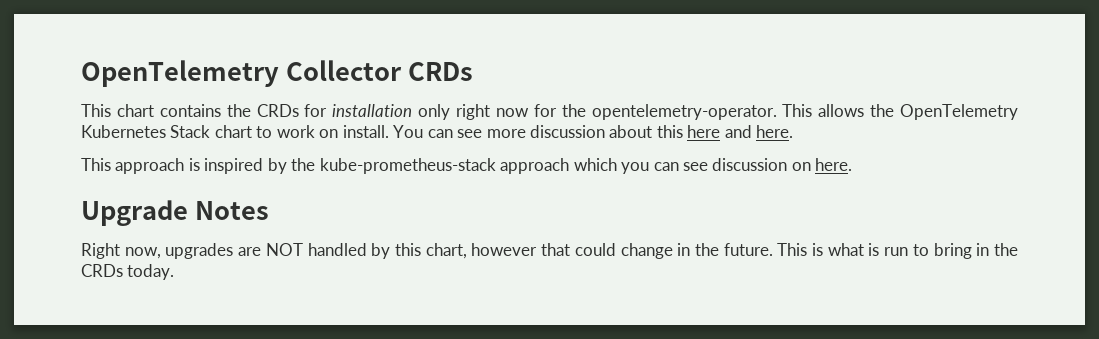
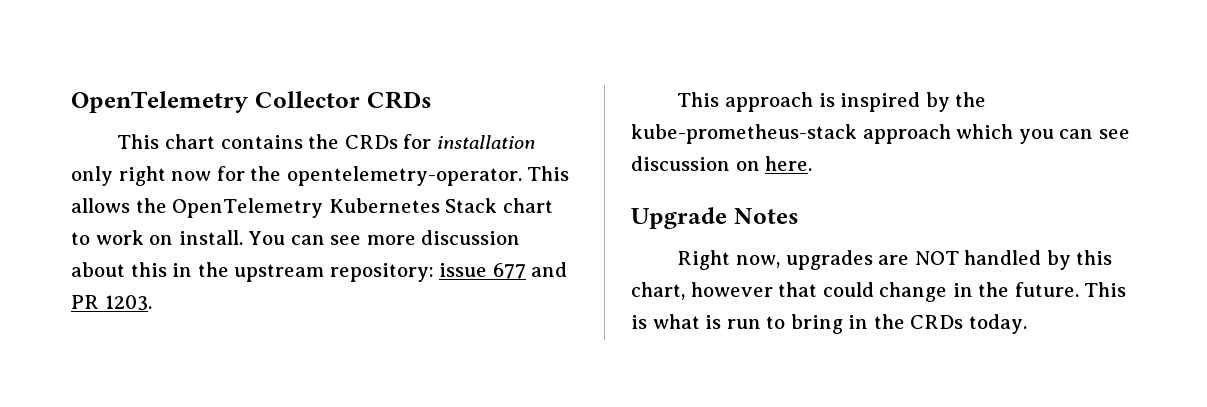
[687,125,794,138] here and here. -> [172,262,568,282] [71,295,152,311] in the upstream repository: issue 677 and PR 1203.

